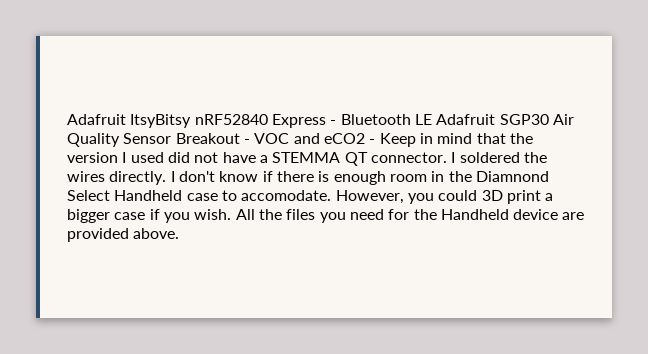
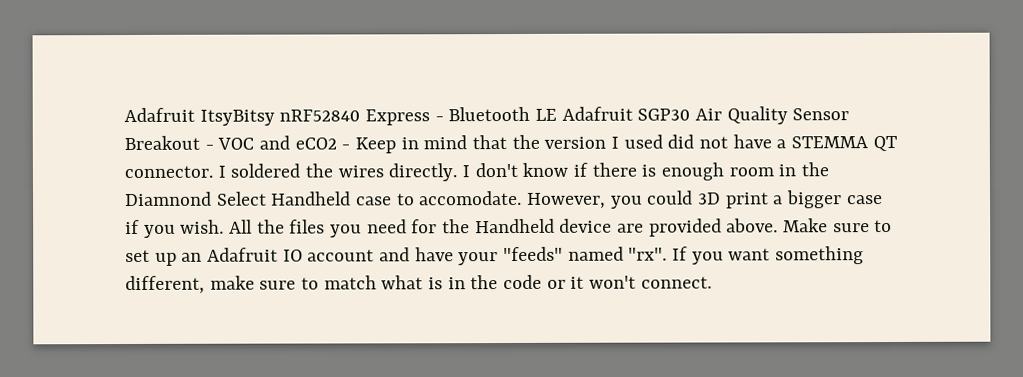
(180, 233) none -> [783,218,893,233] [125,246,865,266] [125,274,712,295] Make sure to set up an Adafruit IO account and have your "feeds" named "rx". If you want something different, make sure to match what is in the code or it won't connect.

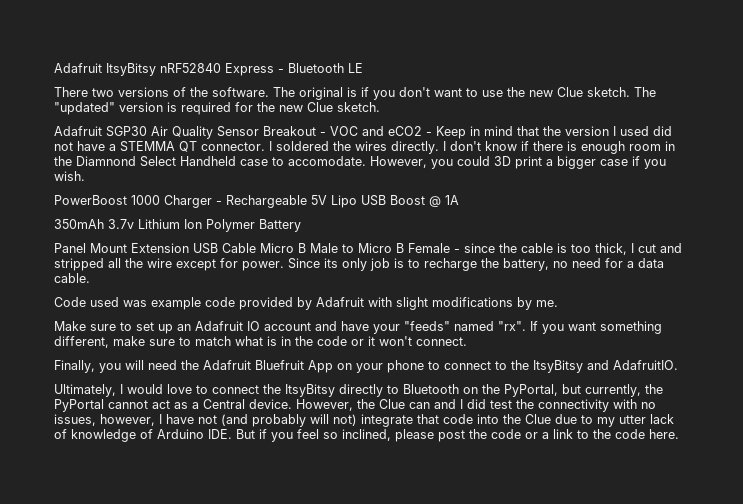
(558, 114) none -> [54,87,656,100] [54,102,380,115] // There two versions of the software. The original is if you don't want to use the new Clue sketch. The "updated" version is required for the new Clue sketch. //
[229,218,779,238] All the files you need for the Handheld device are provided above. -> [54,195,459,208] [54,219,301,232] [54,243,682,255] [54,258,664,271] [54,273,90,283] [54,297,558,310] // PowerBoost 1000 Charger - Rechargeable 5V Lipo USB Boost @ 1A // 350mAh 3.7v Lithium Ion Polymer Battery // Panel Mount Extension USB Cable Micro B Male to Micro B Female - since the cable is too thick, I cut and stripped all the wire except for power. Since its only job is to recharge the battery, no need for a data cable. // Code used was example code provided by Adafruit with slight modifications by me. //
(712, 282) none -> [54,360,678,373] [54,384,663,397] [54,399,656,412] [54,414,674,427] [54,429,679,442] // Finally, you will need the Adafruit Bluefruit App on your phone to connect to the ItsyBitsy and AdafruitIO. // Ultimately, I would love to connect the ItsyBitsy directly to Bluetooth on the PyPortal, but currently, the PyPortal cannot act as a Central device. However, the Clue can and I did test the connectivity with no issues, however, I have not (and probably will not) integrate that code into the Clue due to my utter lack of knowledge of Arduino IDE. But if you feel so inclined, please post the code or a link to the code here.

